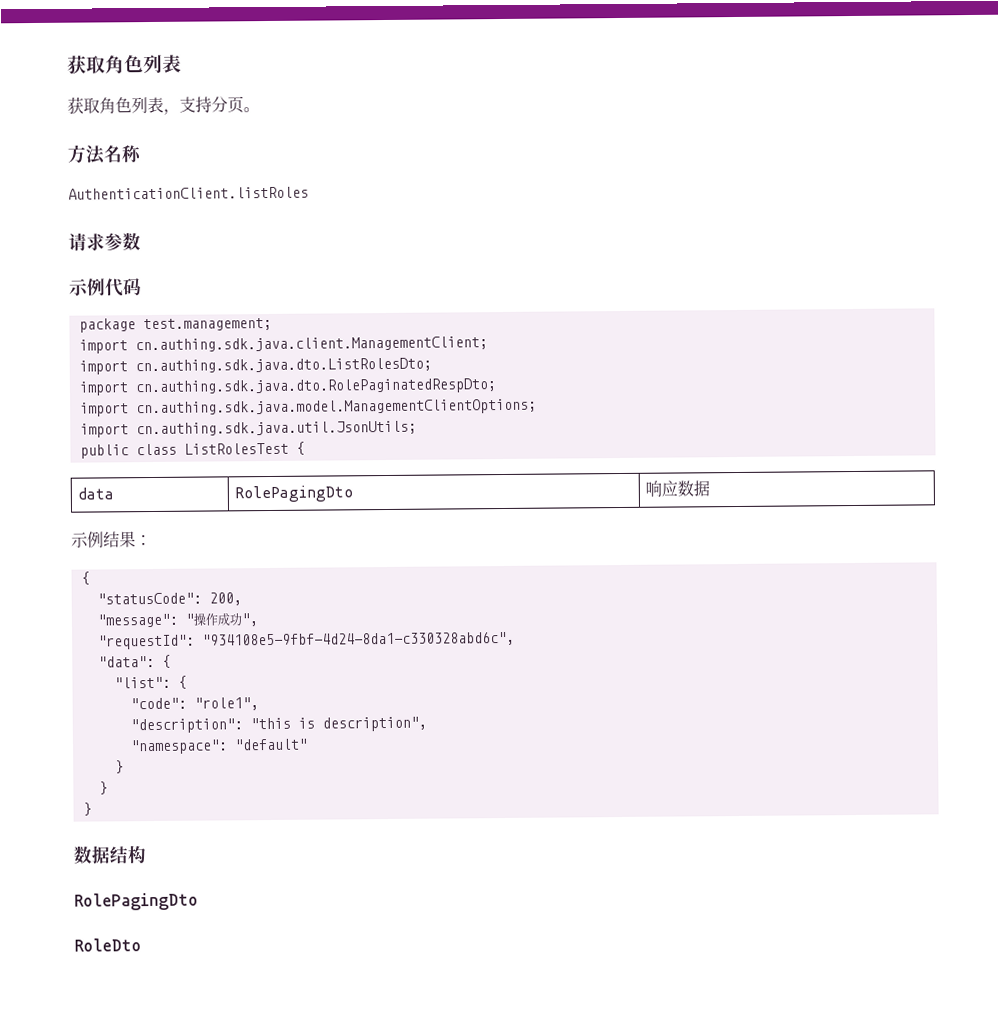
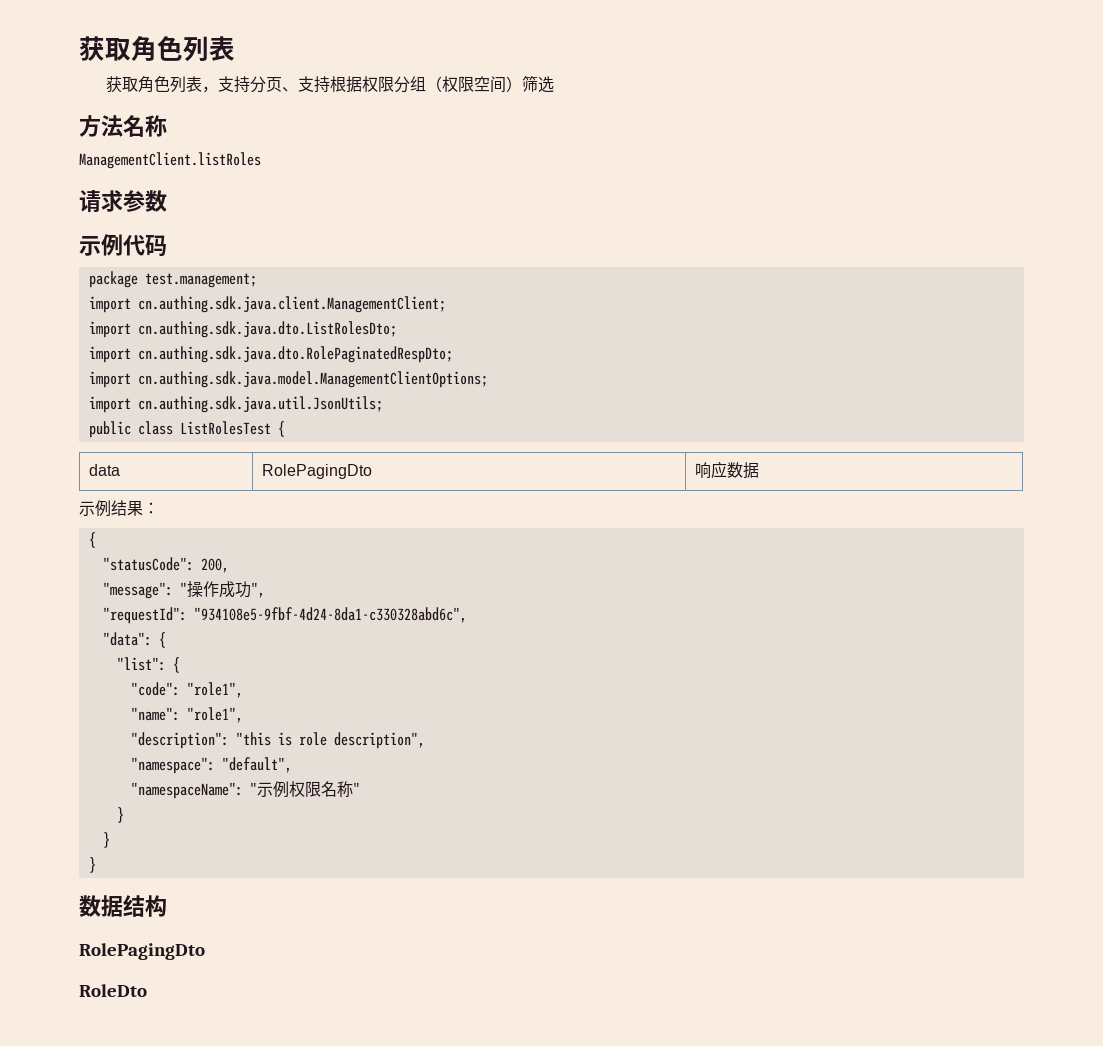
[243,107,260,113] 。 -> [282,75,555,93] 、支持根据权限分组（权限空间）筛选
[68,186,309,200] AuthenticationClient.listRoles -> [79,152,261,169] ManagementClient.listRoles
(259, 704) none -> [130,707,243,723] // "name": "role1",
(315, 723) none -> [298,732,327,746] role
[233,738,308,751] "default" -> [221,757,292,773] [130,781,360,799] "default", // "namespaceName": "示例权限名称"

